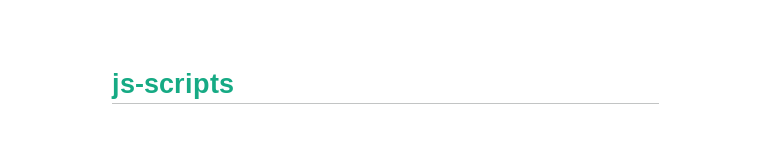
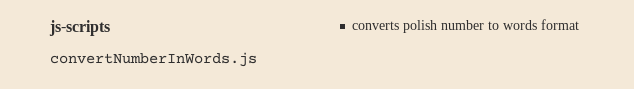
(234, 86) none -> [50,52,257,67] [352,19,580,33] // convertNumberInWords.js // converts polish number to words format

